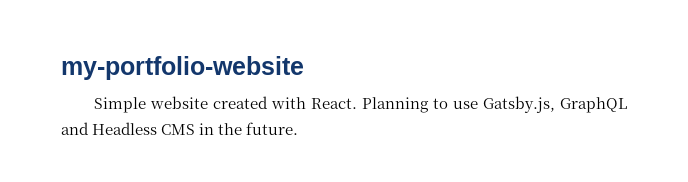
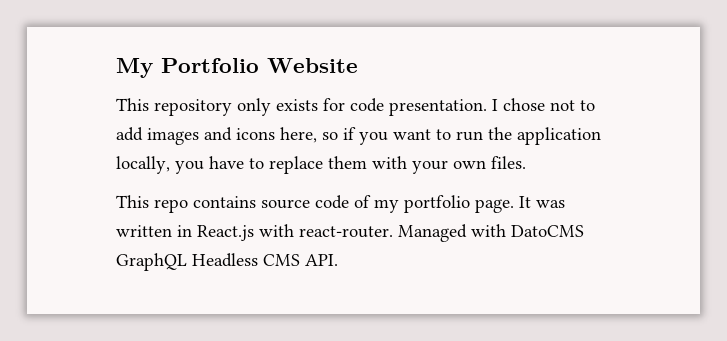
[61,56,304,80] [94,96,628,113] [61,122,299,135] my-portfolio-website // Simple website created with React. Planning to use Gatsby.js, GraphQL and Headless CMS in the future. -> [116,58,358,78] [116,98,595,116] [116,127,601,145] [116,156,526,174] [116,195,565,213] [116,224,584,242] [116,253,338,271] My Portfolio Website // This repository only exists for code presentation. I chose not to add images and icons here, so if you want to run the application locally, you have to replace them with your own files. // This repo contains source code of my portfolio page. It was written in React.js with react-router. Managed with DatoCMS GraphQL Headless CMS API.

